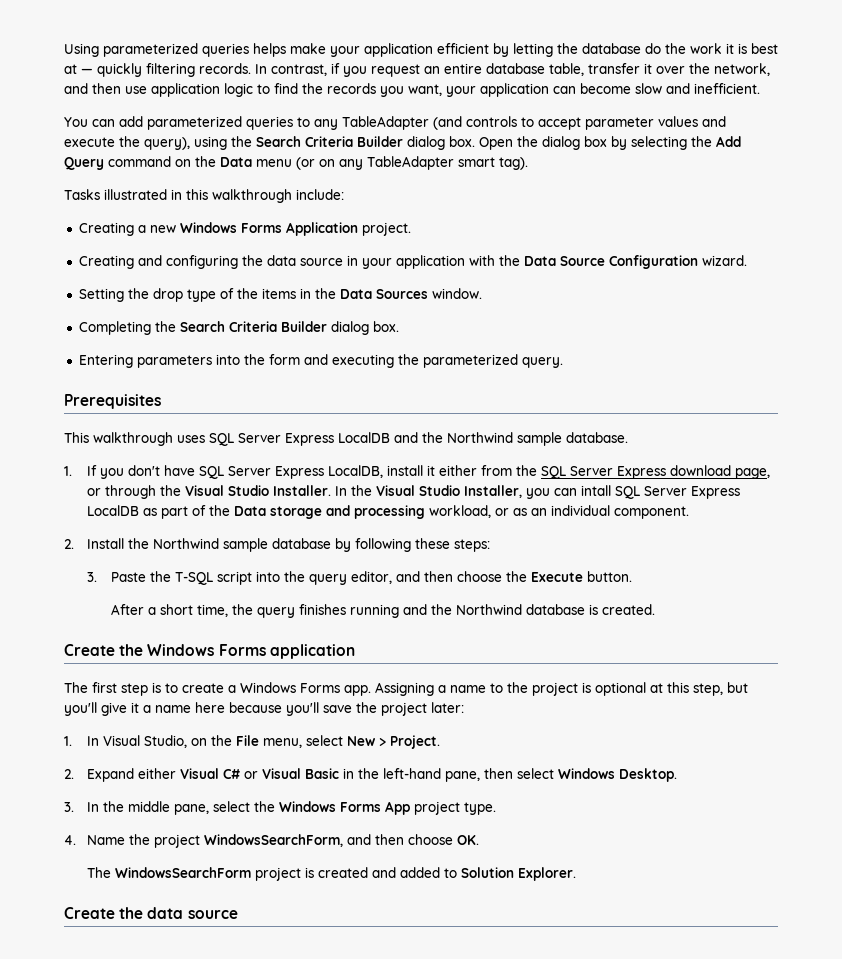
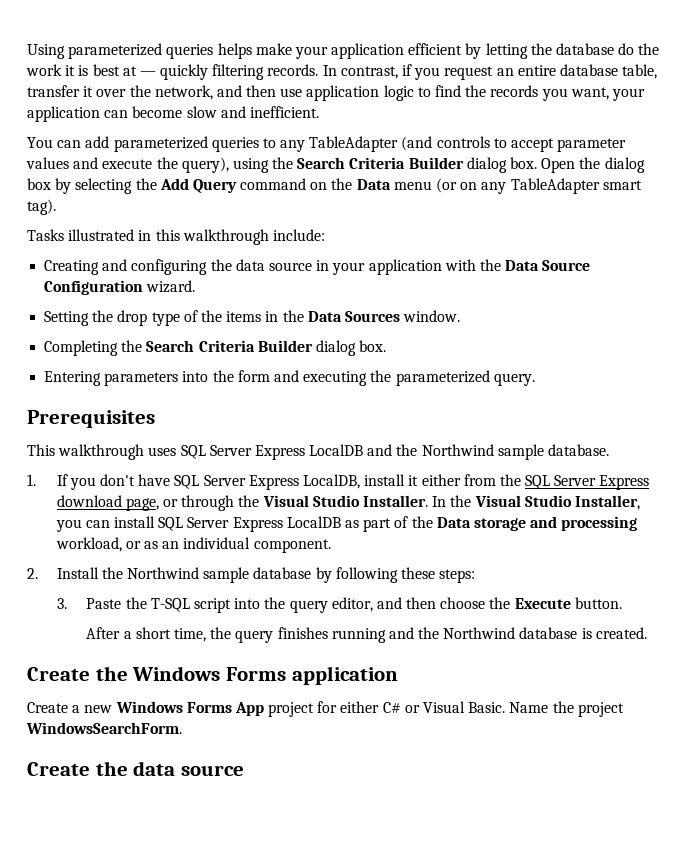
[78,222,411,236] // Creating a new Windows Forms Application project. -> (325, 235) none
[581,485,612,496] intall -> [114,516,156,528] install
[64,682,748,696] [64,702,464,716] [64,735,441,749] [64,768,678,782] [64,801,497,815] [64,834,480,848] [87,867,577,881] The first step is to create a Windows Forms app. Assigning a name to the project is optional at this step, but you'll give it a name here because you'll save the project later: // 1. In Visual Studio, on the File menu, select New > Project. // 2. Expand either Visual C# or Visual Basic in the left-hand pane, then select Windows Desktop. // 3. In the middle pane, select the Windows Forms App project type. // 4. Name the project WindowsSearchForm, and then choose OK. // The WindowsSearchForm project is created and added to Solution Explorer. -> [27,701,624,717] [26,722,182,734] Create a new Windows Forms App project for either C# or Visual Basic. Name the project WindowsSearchForm.

